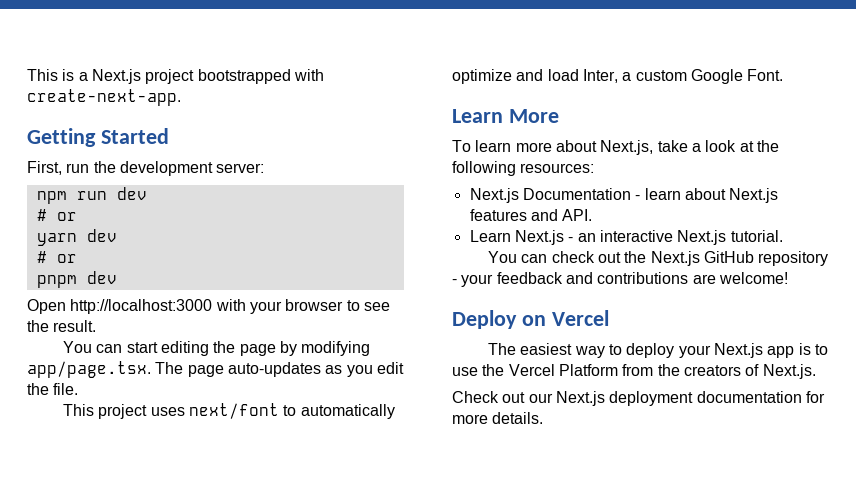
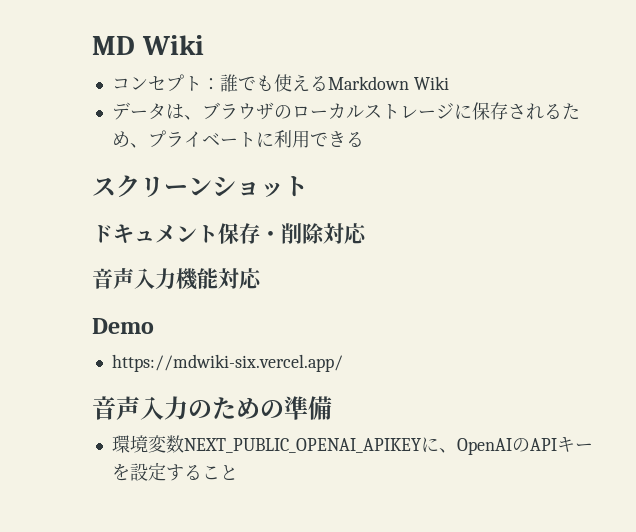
[27,69,324,84] [27,89,181,106] [27,128,169,147] [27,161,265,176] [36,187,147,204] [36,209,77,221] [36,229,117,246] [36,251,77,263] [36,271,117,288] [27,299,390,314] [27,320,97,332] [63,341,371,356] [27,361,404,378] [27,383,79,395] [63,403,395,419] [452,69,784,84] [452,109,559,123] [452,140,779,155] [452,161,595,176] [469,188,779,203] [469,209,593,221] [469,230,783,245] [488,251,829,266] [452,272,788,287] [452,310,609,329] [488,343,829,358] [452,364,816,379] [452,391,825,406] [452,412,544,424] This is a Next.js project bootstrapped with create-next-app. // Getting Started // First, run the development server: // npm run dev // # or // yarn dev // # or // pnpm dev // Open http://localhost:3000 with your browser to see the result. // You can start editing the page by modifying app/page.tsx. The page auto-updates as you edit the file. // This project uses next/font to automatically optimize and load Inter, a custom Google Font. // Learn More // To learn more about Next.js, take a look at the following resources: // Next.js Documentation - learn about Next.js features and API. // Learn Next.js - an interactive Next.js tutorial. // You can check out the Next.js GitHub repository - your feedback and contributions are welcome! // Deploy on Vercel // The easiest way to deploy your Next.js app is to use the Vercel Platform from the creators of Next.js. // Check out our Next.js deployment documentation for more details. -> [92,35,204,55] [111,74,449,92] [111,102,580,120] [111,130,364,148] [92,175,308,198] [92,223,368,244] [92,268,263,290] [92,318,154,334] [111,354,343,372] [92,396,332,420] [111,435,593,455] [111,462,238,481] MD Wiki // コンセプト：誰でも使えるMarkdown Wiki // データは、ブラウザのローカルストレージに保存されるため、プライベートに利用できる // スクリーンショット // ドキュメント保存・削除対応 // 音声入力機能対応 // Demo // https://mdwiki-six.vercel.app/ // 音声入力のための準備 // 環境変数NEXT_PUBLIC_OPENAI_APIKEYに、OpenAIのAPIキーを設定すること

